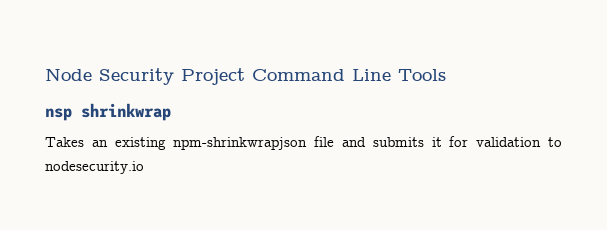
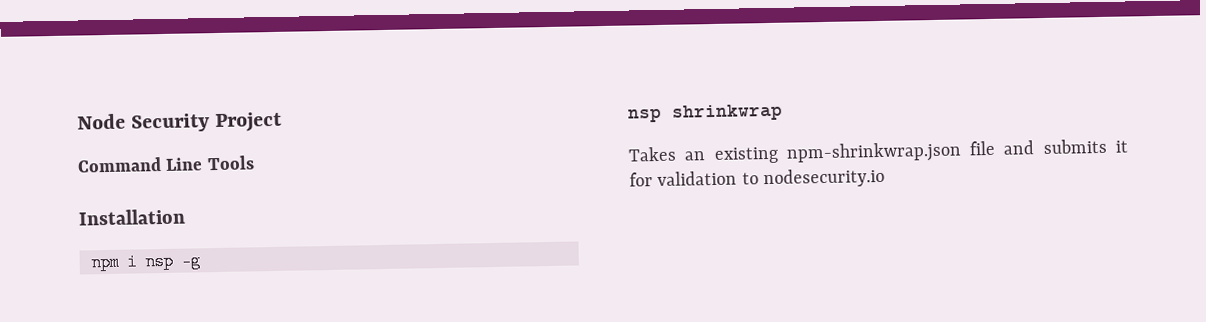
(245, 76) none -> (283, 122) //
(446, 75) none -> [78,208,186,226] [90,252,201,272] // Installation // npm i nsp -g
[173,137,308,150] npm-shrinkwrapjson -> [785,141,962,164] npm-shrinkwrap.json

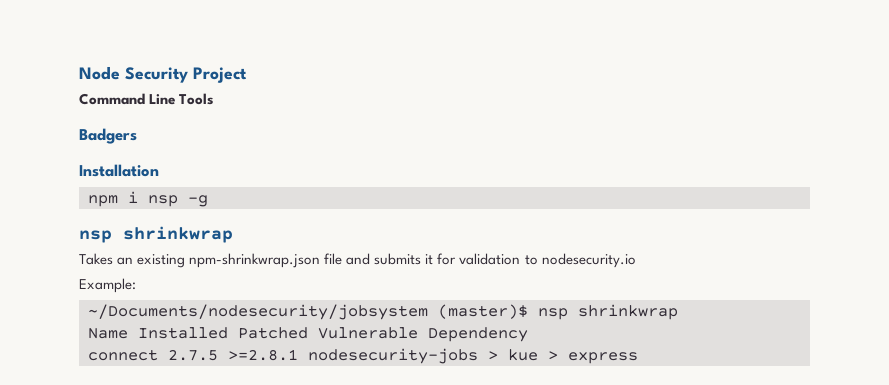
(255, 163) none -> [79,128,137,144] // Badgers
(885, 178) none -> [79,278,136,293] [88,304,678,320] [88,327,528,342] [88,348,638,364] // Example: // ~/Documents/nodesecurity/jobsystem (master)$ nsp shrinkwrap // Name Installed Patched Vulnerable Dependency // connect 2.7.5 >=2.8.1 nodesecurity-jobs > kue > express

